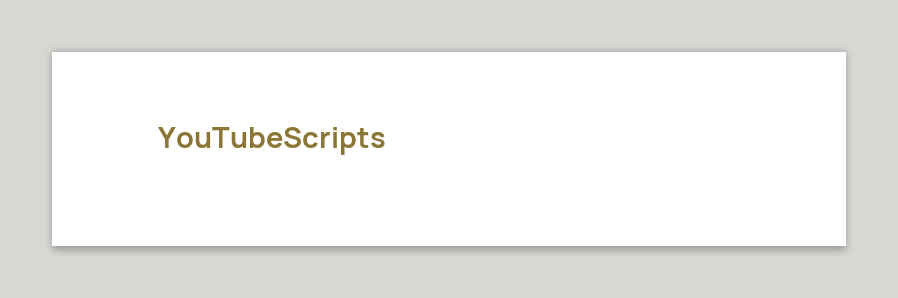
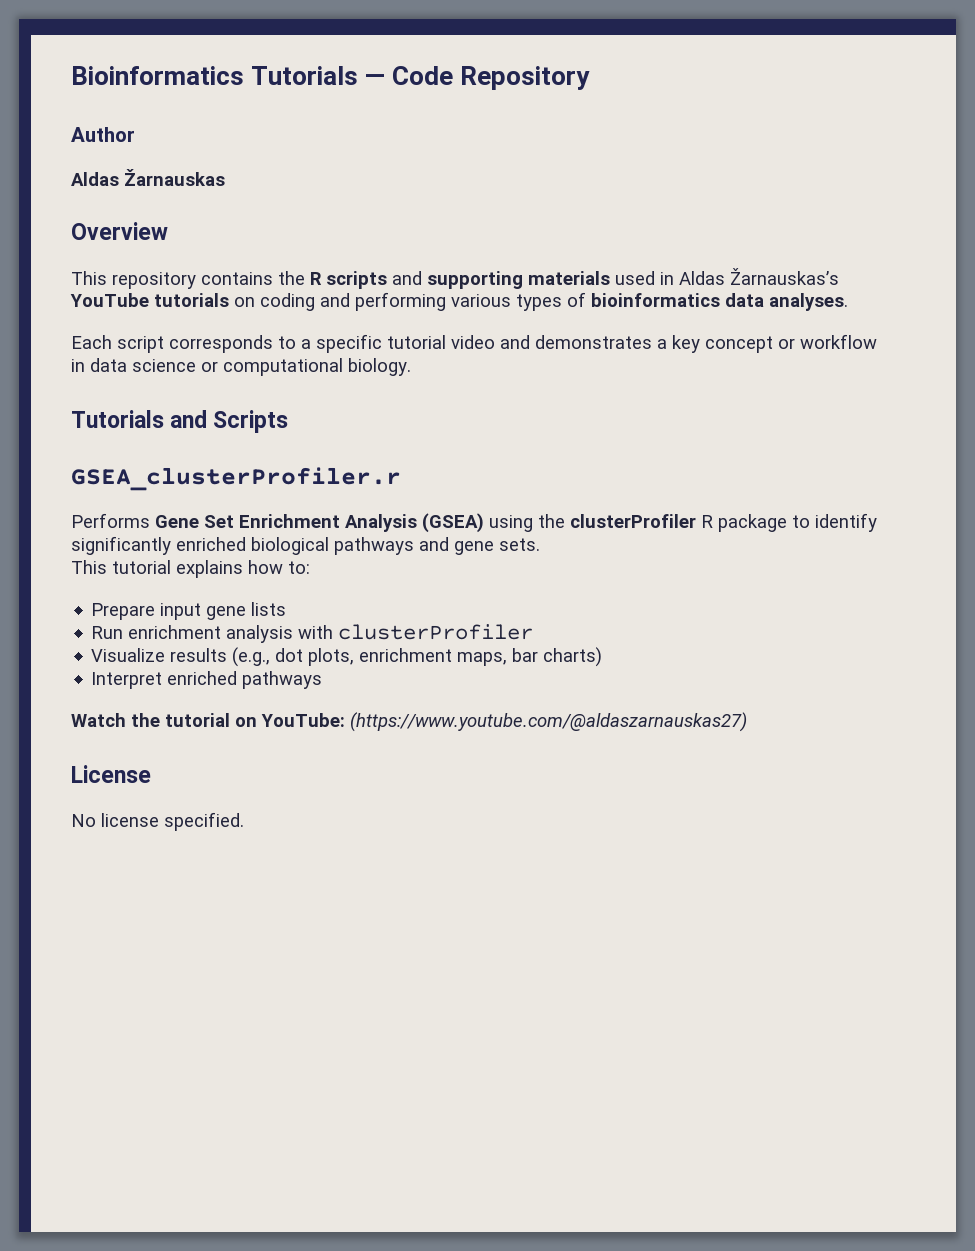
[158,127,386,155] YouTubeScripts -> [71,66,591,90] [71,127,135,142] [71,169,225,186] [71,222,168,240] [71,268,839,289] [70,292,848,311] [71,334,877,353] [71,358,411,376] [71,410,289,433] [71,467,401,491] [71,513,877,533] [71,536,540,555] [71,560,310,578] [91,602,287,620] [91,624,534,643] [91,647,603,667] [91,671,323,689] [71,712,747,732] [71,765,151,783] [71,812,244,831] Bioinformatics Tutorials — Code Repository // Author // Aldas Žarnauskas // Overview // This repository contains the R scripts and supporting materials used in Aldas Žarnauskas’s YouTube tutorials on coding and performing various types of bioinformatics data analyses. // Each script corresponds to a specific tutorial video and demonstrates a key concept or workflow in data science or computational biology. // Tutorials and Scripts // GSEA_clusterProfiler.r // Performs Gene Set Enrichment Analysis (GSEA) using the clusterProfiler R package to identify significantly enriched biological pathways and gene sets. // This tutorial explains how to: // Prepare input gene lists // Run enrichment analysis with clusterProfiler // Visualize results (e.g., dot plots, enrichment maps, bar charts) // Interpret enriched pathways // Watch the tutorial on YouTube: (https://www.youtube.com/@aldaszarnauskas27) // License // No license specified.

